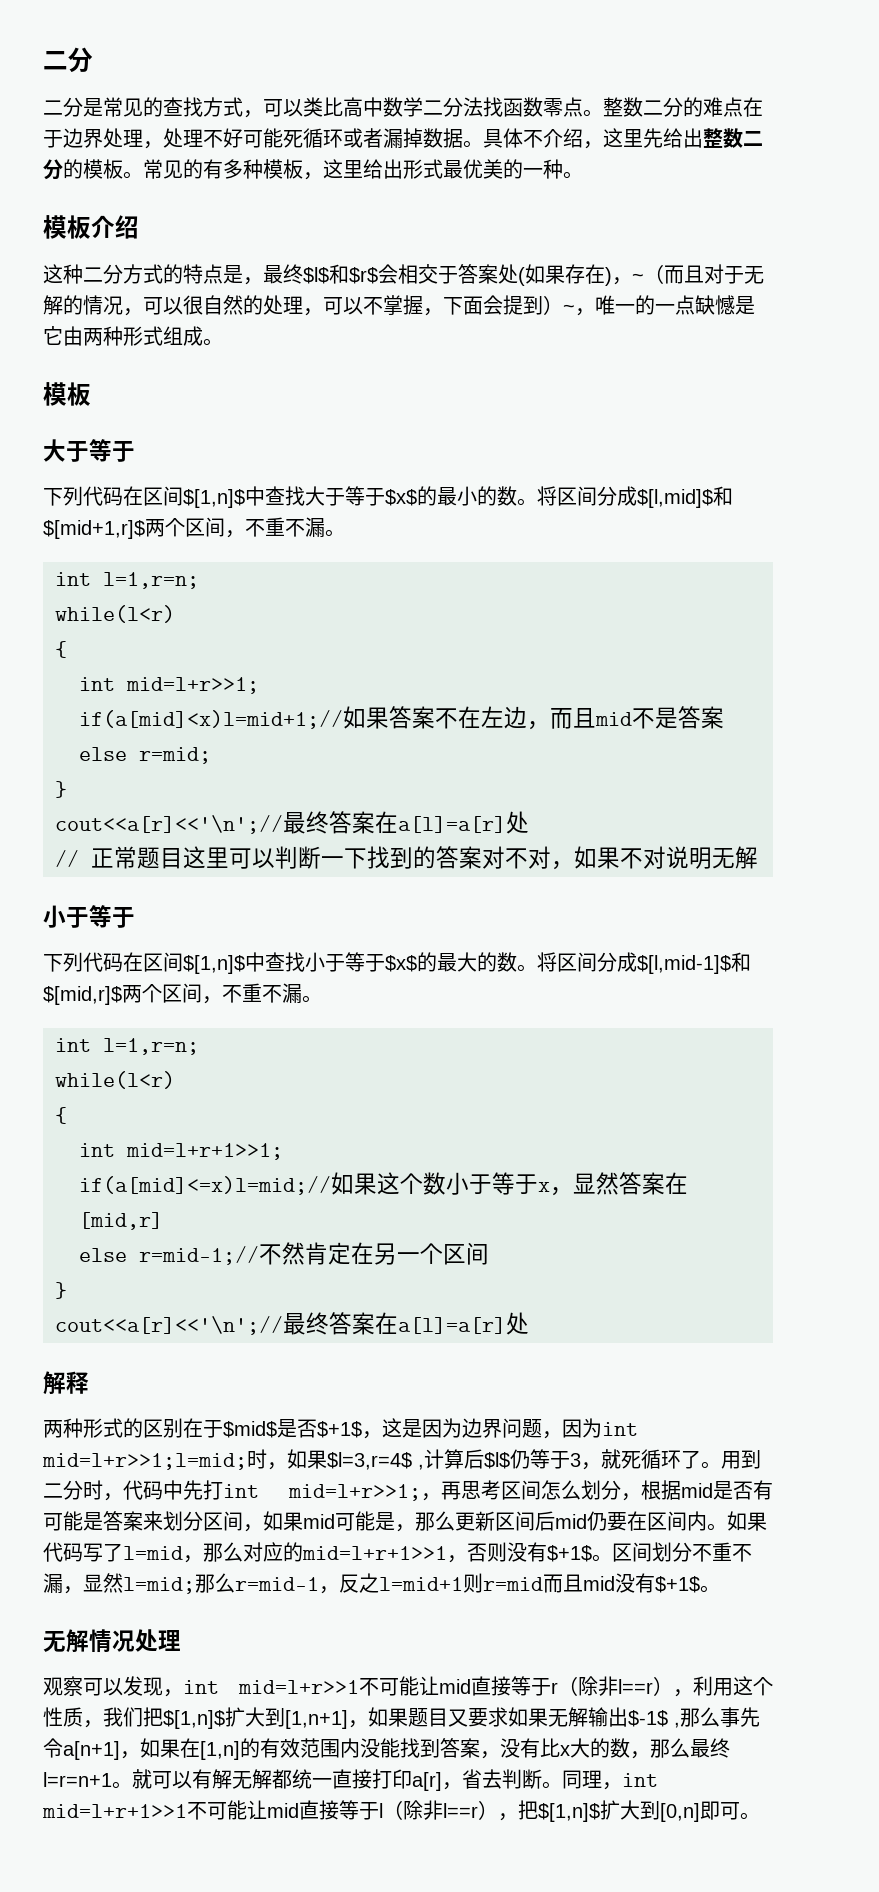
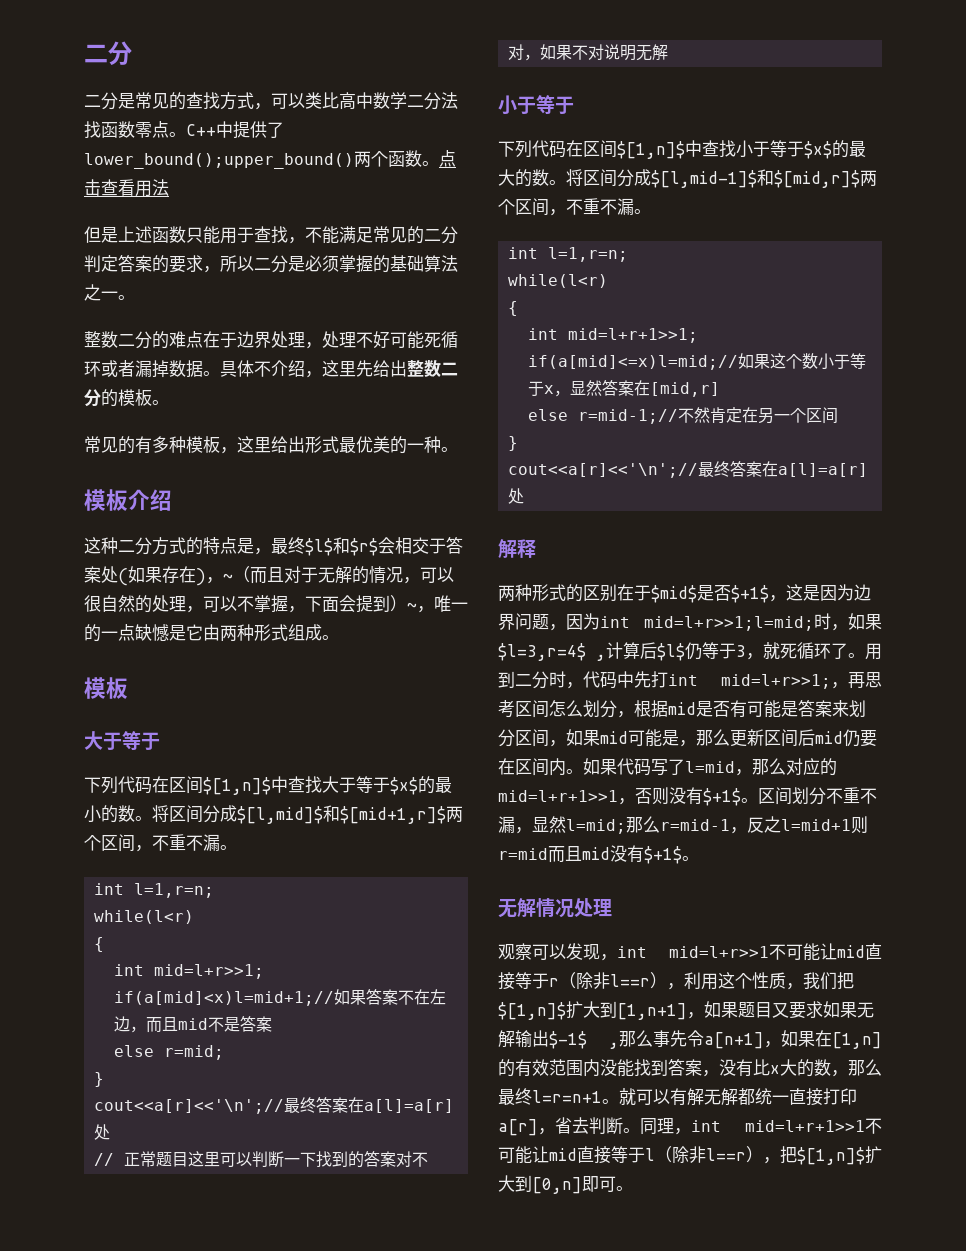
(603, 113) none -> [186,121,284,139] [84,150,456,169] [84,179,169,197] [84,226,458,244] [84,254,458,273] [84,284,135,301] C++中提供了lower_bound();upper_bound()两个函数。点击查看用法 // 但是上述函数只能用于查找，不能满足常见的二分判定答案的要求，所以二分是必须掌握的基础算法之一。 //
(143, 175) none -> (169, 402) //

